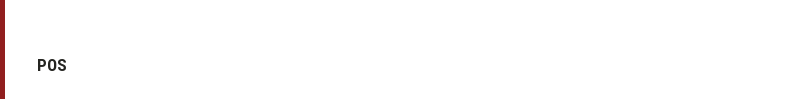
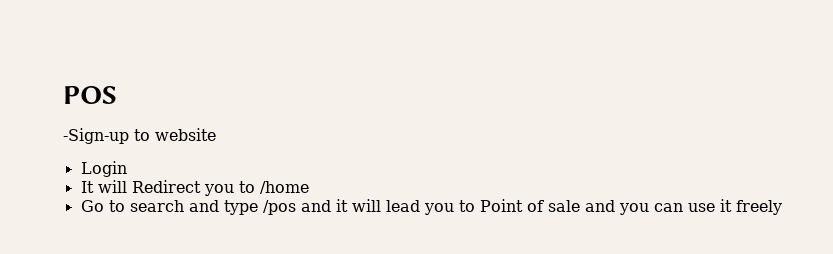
(67, 65) none -> [63,128,216,144] [80,161,127,177] [80,180,309,196] [80,199,782,215] // -Sign-up to website // Login // It will Redirect you to /home // Go to search and type /pos and it will lead you to Point of sale and you can use it freely

